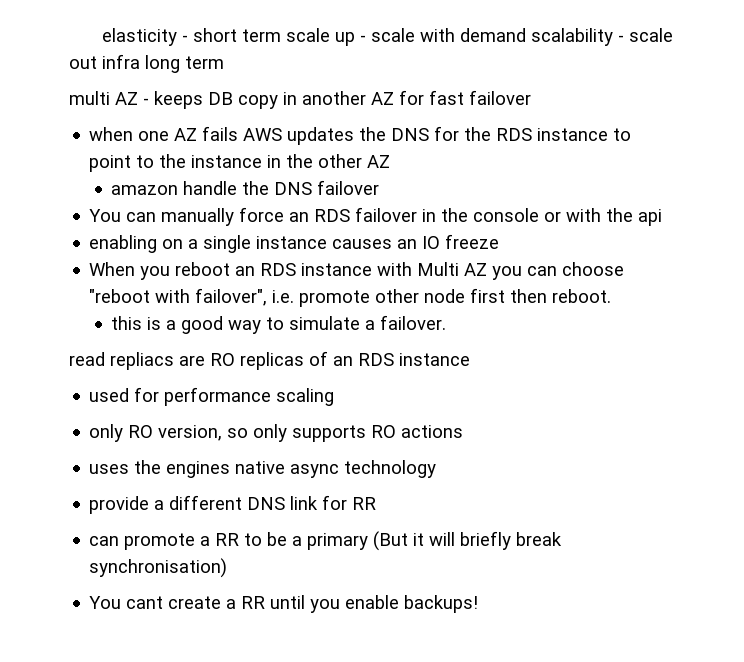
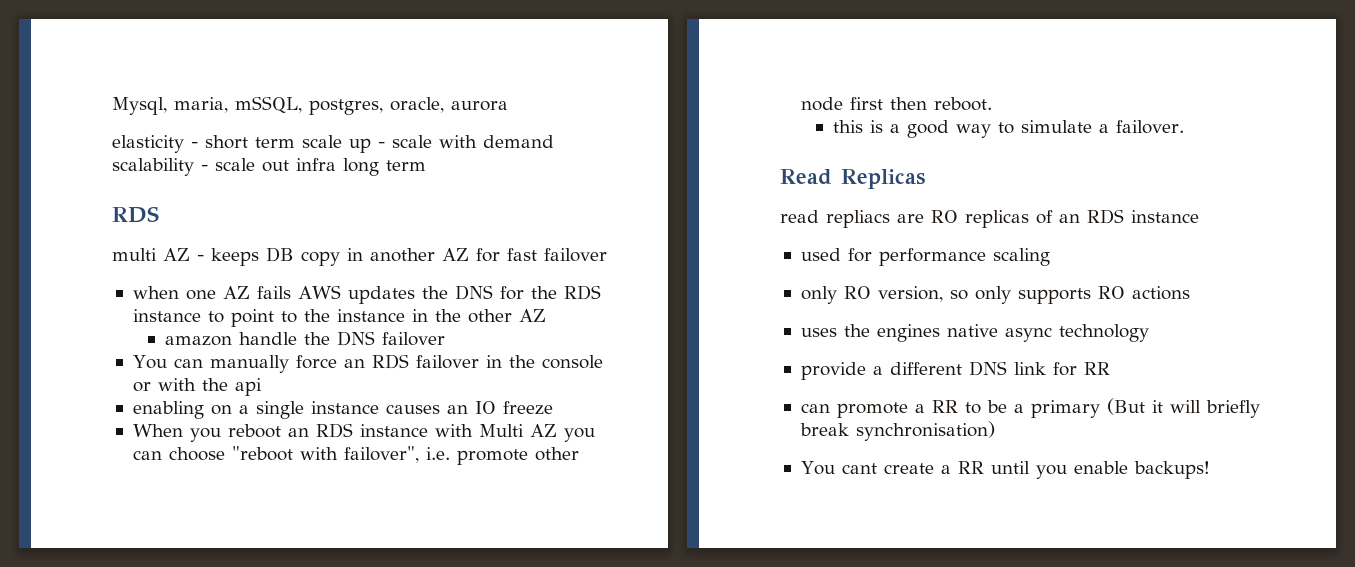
(101, 37) none -> [112,96,508,115] Mysql, maria, mSSQL, postgres, oracle, aurora //
(224, 62) none -> [112,206,159,223] // RDS
(447, 322) none -> [780,169,925,189] // Read Replicas

